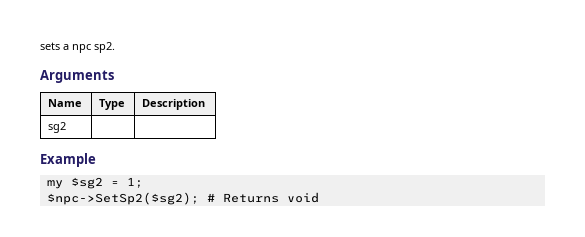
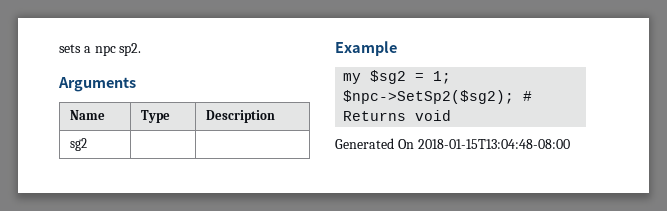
(319, 197) none -> [335,138,570,149] // Generated On 2018-01-15T13:04:48-08:00

